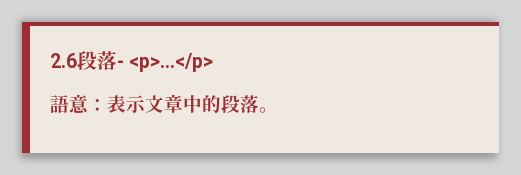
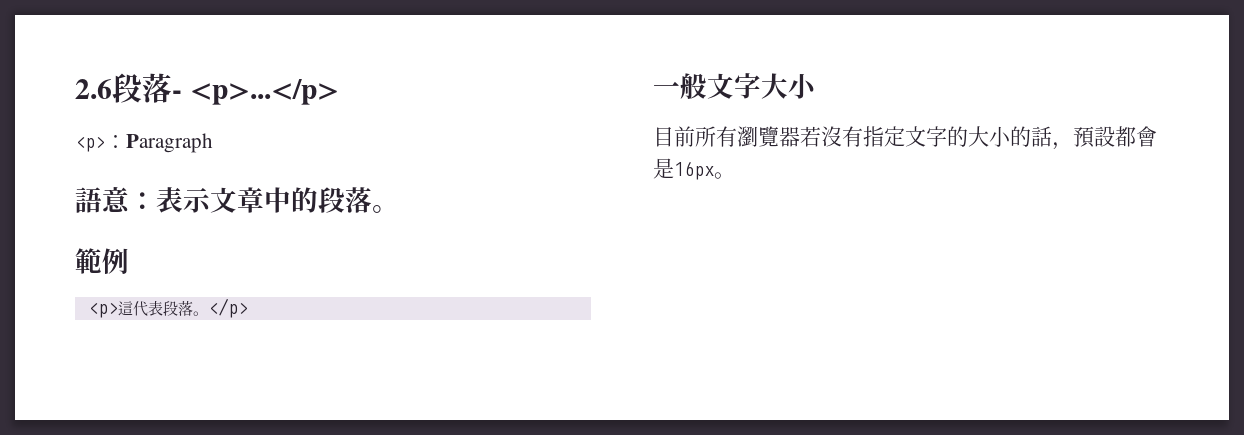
(214, 62) none -> [75,133,213,153] // <p>：Paragraph
(278, 110) none -> [75,248,129,274] [87,298,248,318] [653,73,817,99] [653,126,1157,150] [653,158,735,180] // 範例 // <p>這代表段落。</p> // 一般文字大小 // 目前所有瀏覽器若沒有指定文字的大小的話，預設都會是16px。

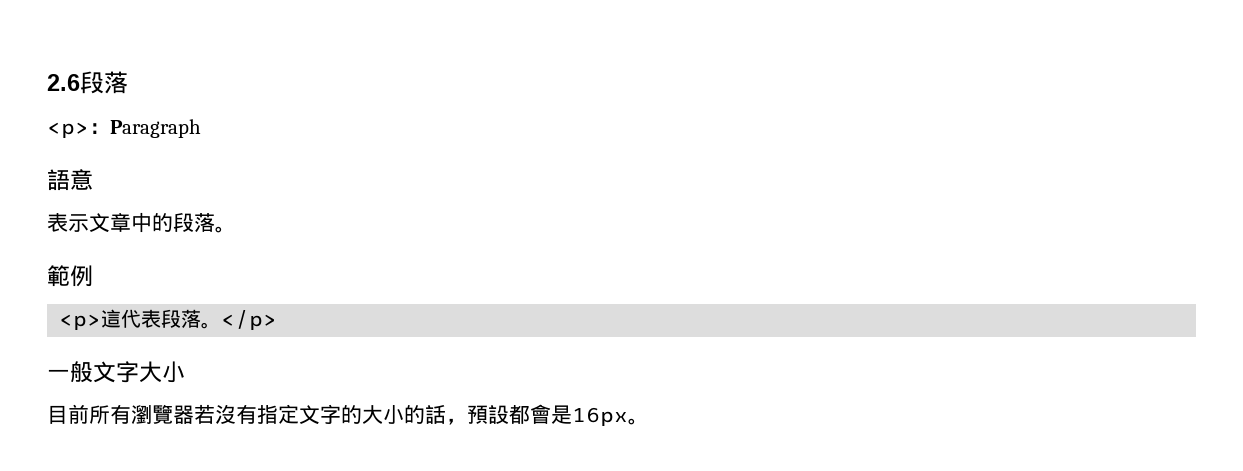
[172,79,339,105] - <p>...</p> -> (128, 82) none
[129,192,156,210] ： -> (93, 179) //

